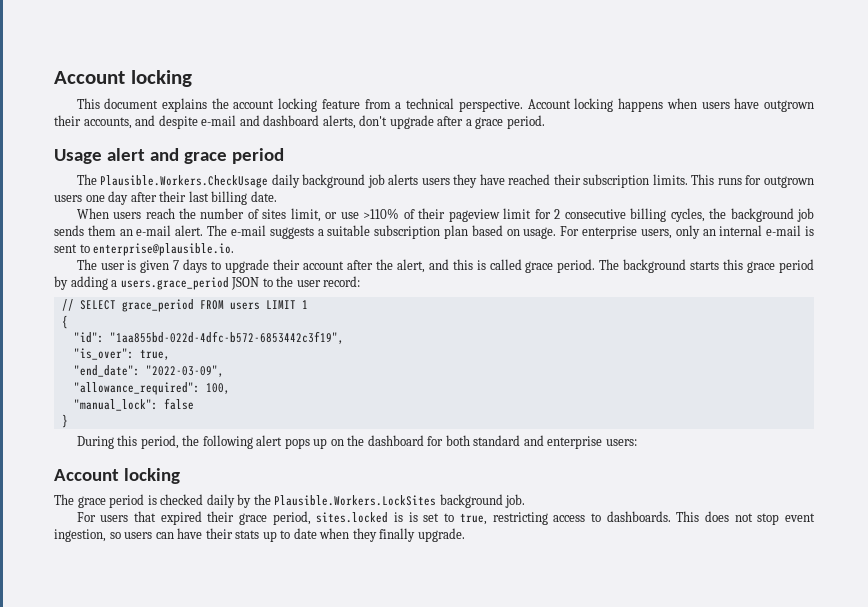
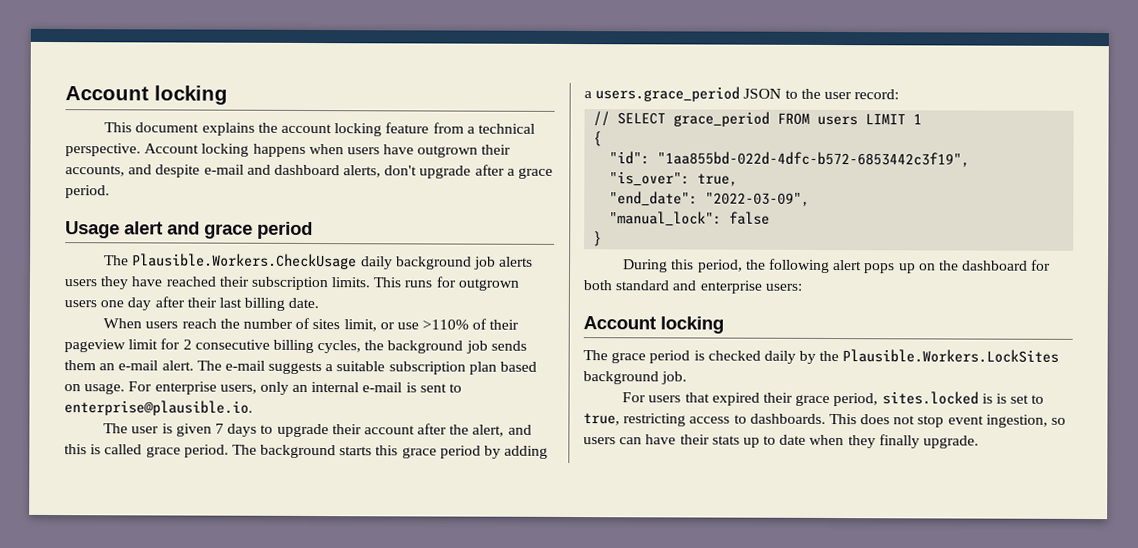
[73,382,230,395] // "allowance_required": 100, -> (811, 199) none

